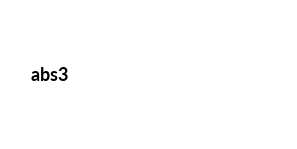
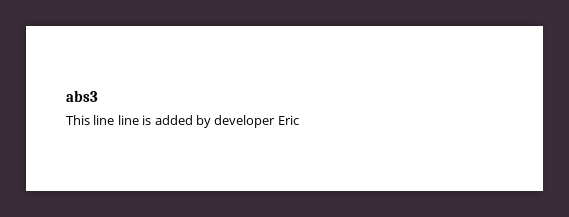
(68, 74) none -> [66,115,299,128] // This line line is added by developer Eric

